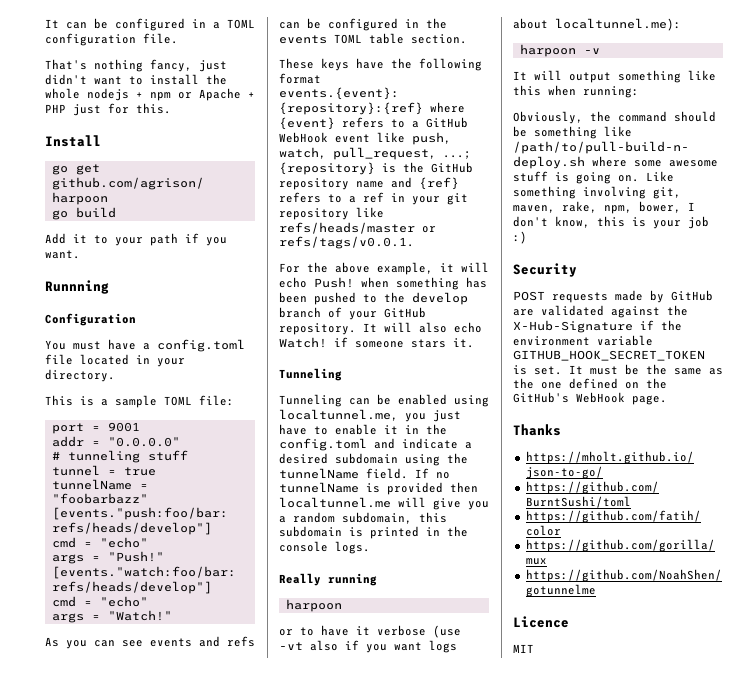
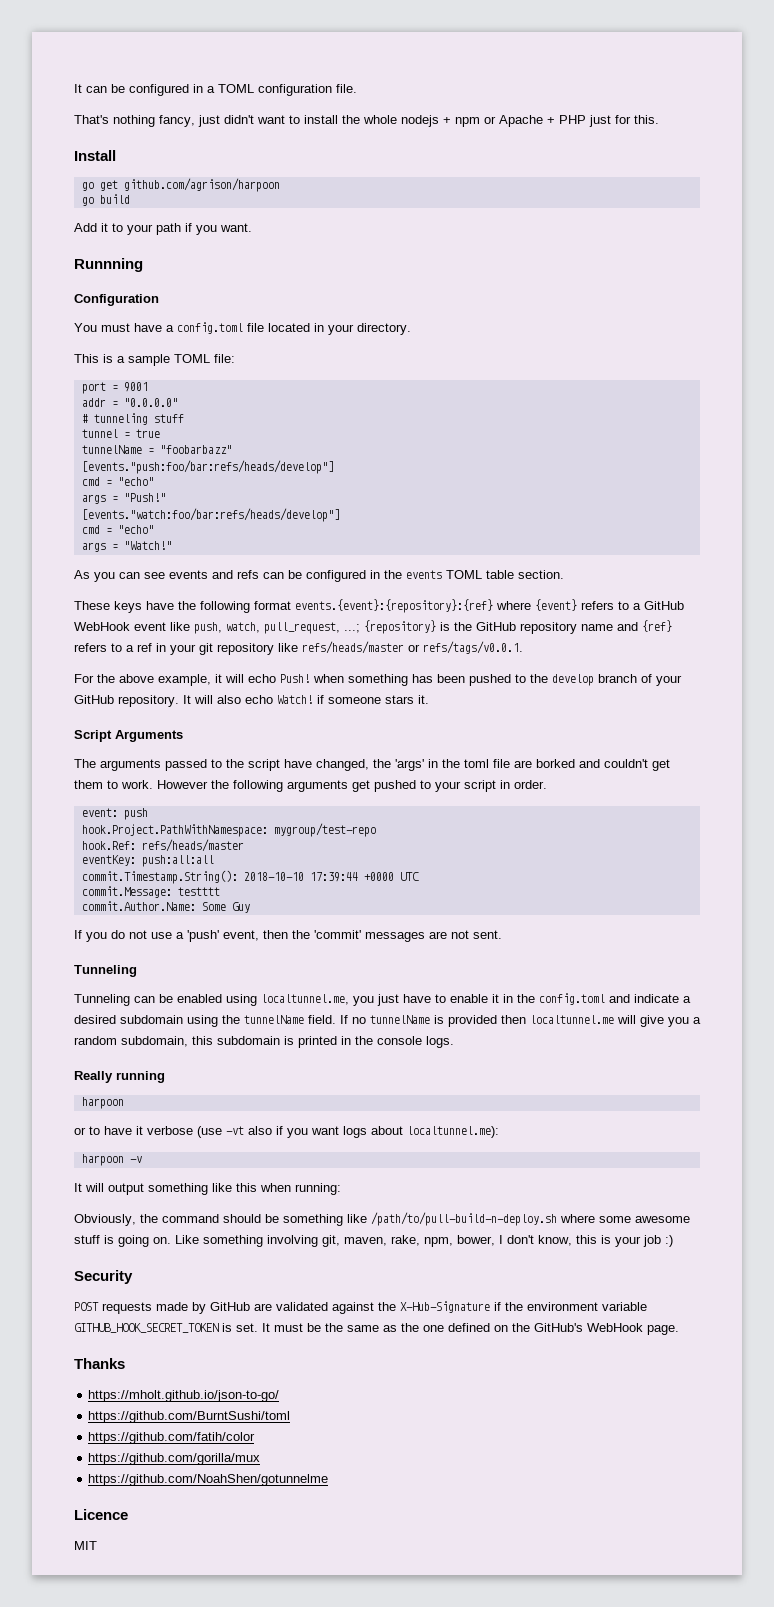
(474, 343) none -> [74,730,183,742] [74,759,670,771] [74,780,547,792] [81,808,148,820] [81,823,376,837] [81,839,244,852] [81,855,214,867] [81,870,419,884] [81,886,220,898] [81,901,250,913] [74,930,502,942] // Script Arguments // The arguments passed to the script have changed, the 'args' in the toml file are borked and couldn't get them to work. However the following arguments get pushed to your script in order. // event: push // hook.Project.PathWithNamespace: mygroup/test-repo // hook.Ref: refs/heads/master // eventKey: push:all:all // commit.Timestamp.String(): 2018-10-10 17:39:44 +0000 UTC // commit.Message: testttt // commit.Author.Name: Some Guy // If you do not use a 'push' event, then the 'commit' messages are not sent.

